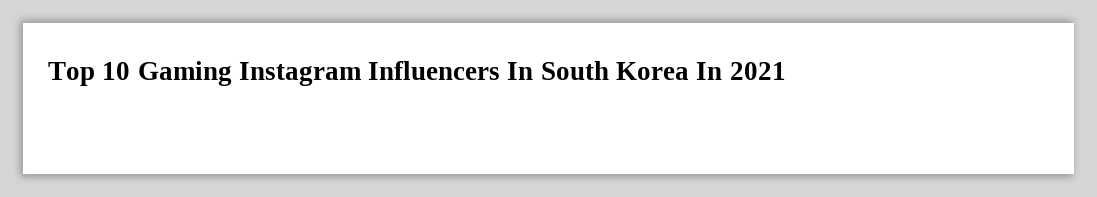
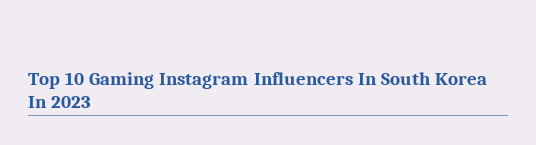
[729,62,786,80] 2021 -> [51,96,92,108] 2023

